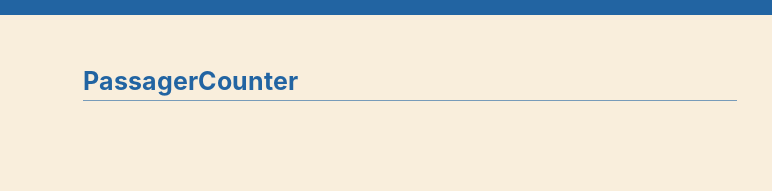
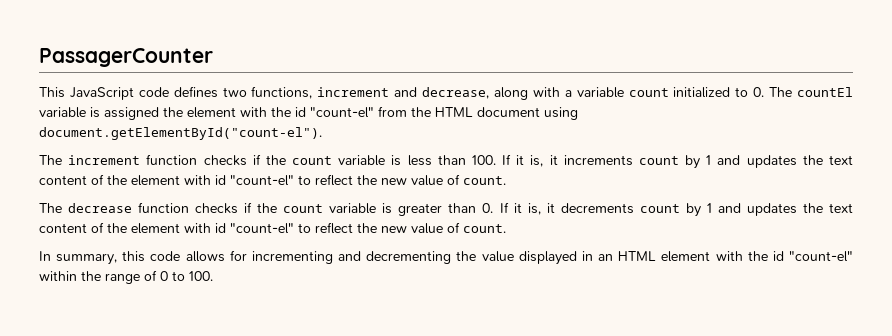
(298, 83) none -> [39,86,854,100] [39,106,578,120] [39,127,322,140] [39,154,853,169] [39,174,506,186] [39,202,854,217] [39,222,506,234] [39,250,853,265] [39,270,213,284] // This JavaScript code defines two functions, increment and decrease, along with a variable count initialized to 0. The countEl variable is assigned the element with the id "count-el" from the HTML document using document.getElementById("count-el"). // The increment function checks if the count variable is less than 100. If it is, it increments count by 1 and updates the text content of the element with id "count-el" to reflect the new value of count. // The decrease function checks if the count variable is greater than 0. If it is, it decrements count by 1 and updates the text content of the element with id "count-el" to reflect the new value of count. // In summary, this code allows for incrementing and decrementing the value displayed in an HTML element with the id "count-el" within the range of 0 to 100.

